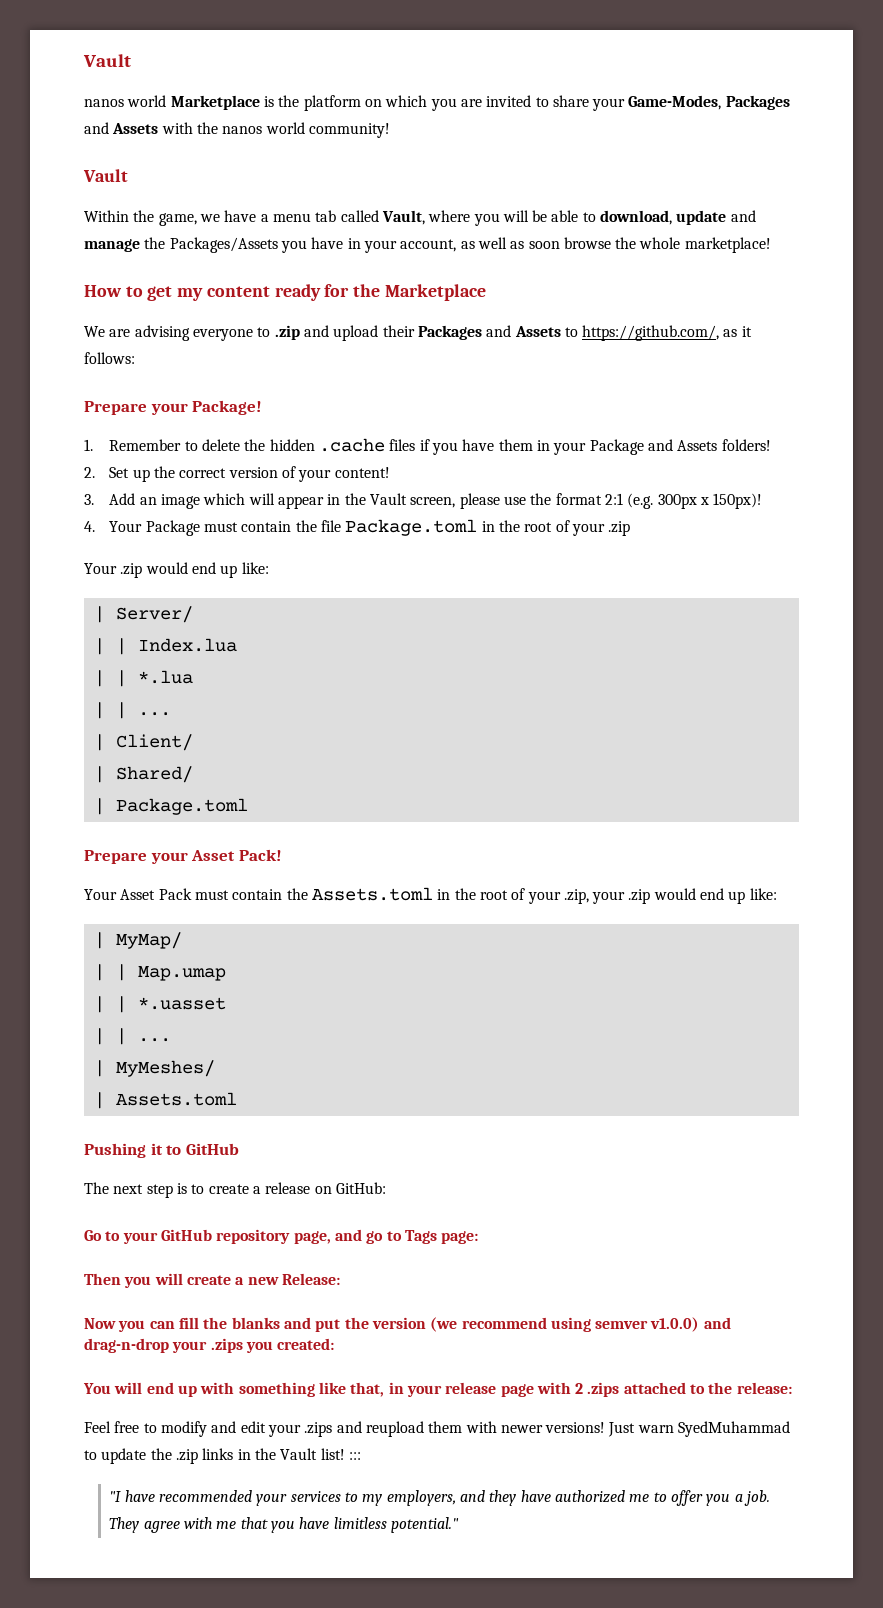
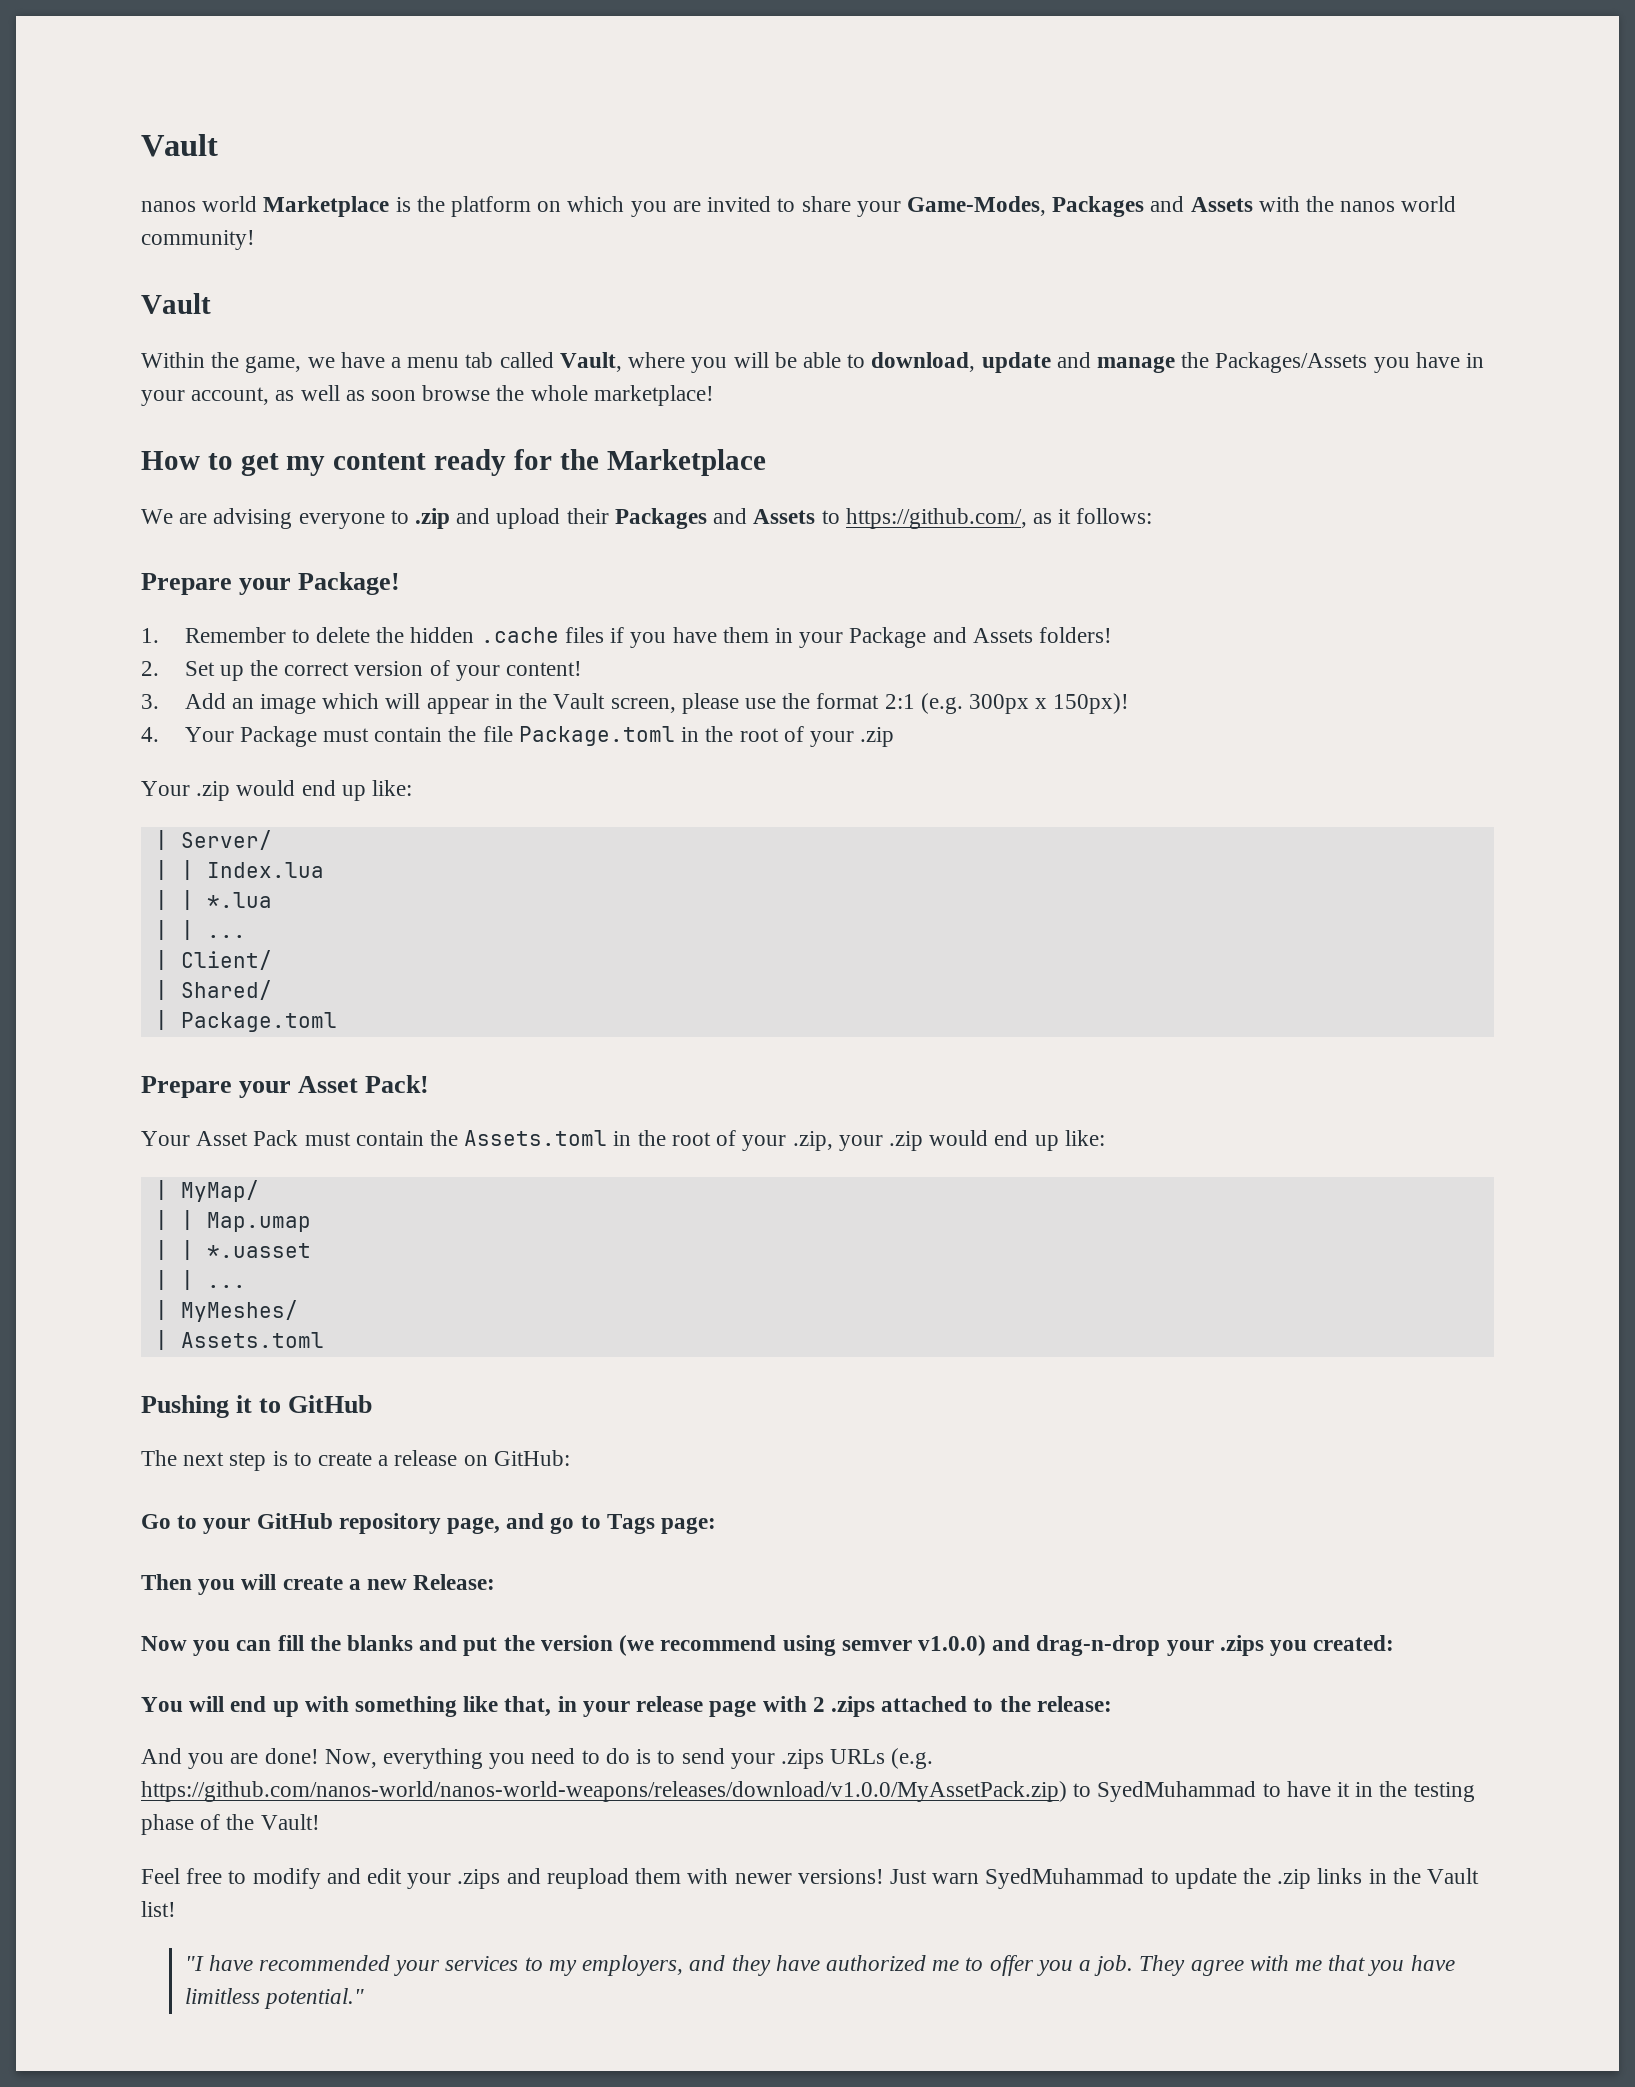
(792, 1388) none -> [141,1748,934,1769] [141,1781,1475,1802] [141,1814,320,1835] // And you are done! Now, everything you need to do is to send your .zips URLs (e.g. https://github.com/nanos-world/nanos-world-weapons/releases/download/v1.0.0/MyAssetPack.zip) to SyedMuhammad to have it in the testing phase of the Vault!
[348,1452,361,1460] ::: -> (176, 1909) none

